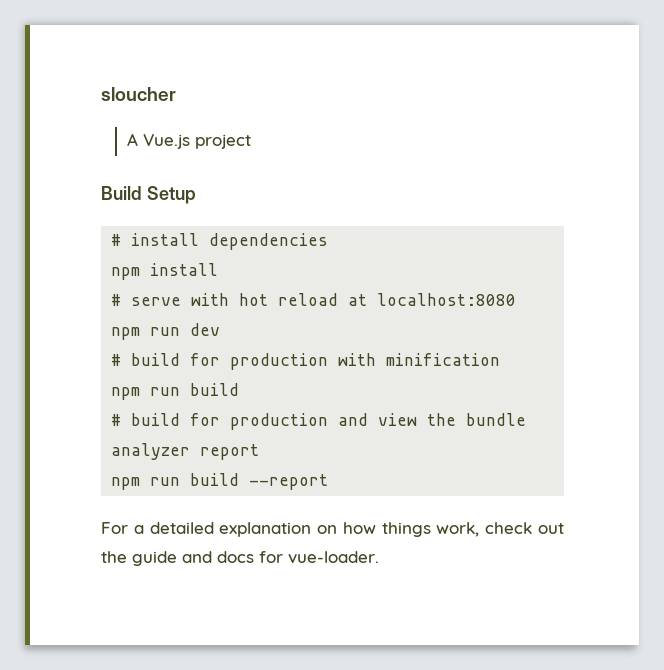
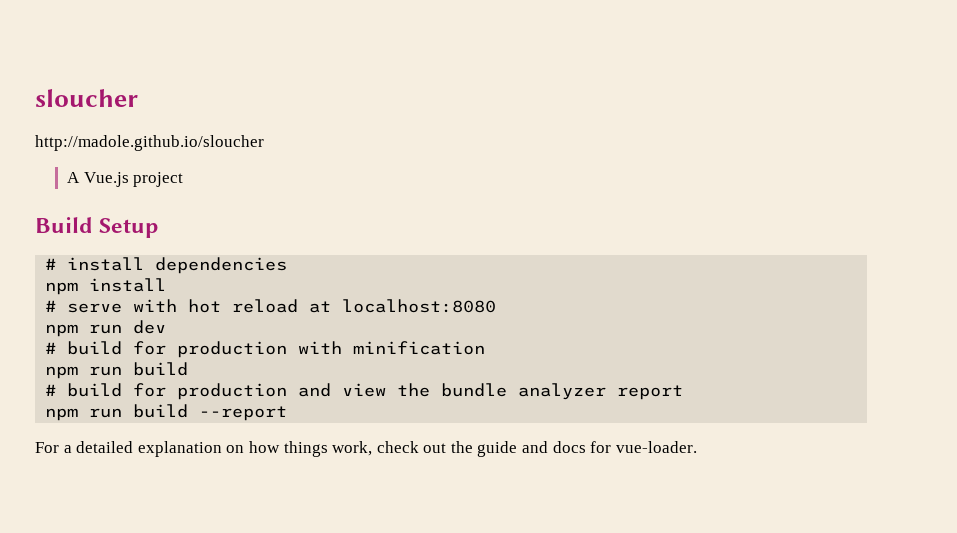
(176, 94) none -> [35,135,264,151] // http://madole.github.io/sloucher

